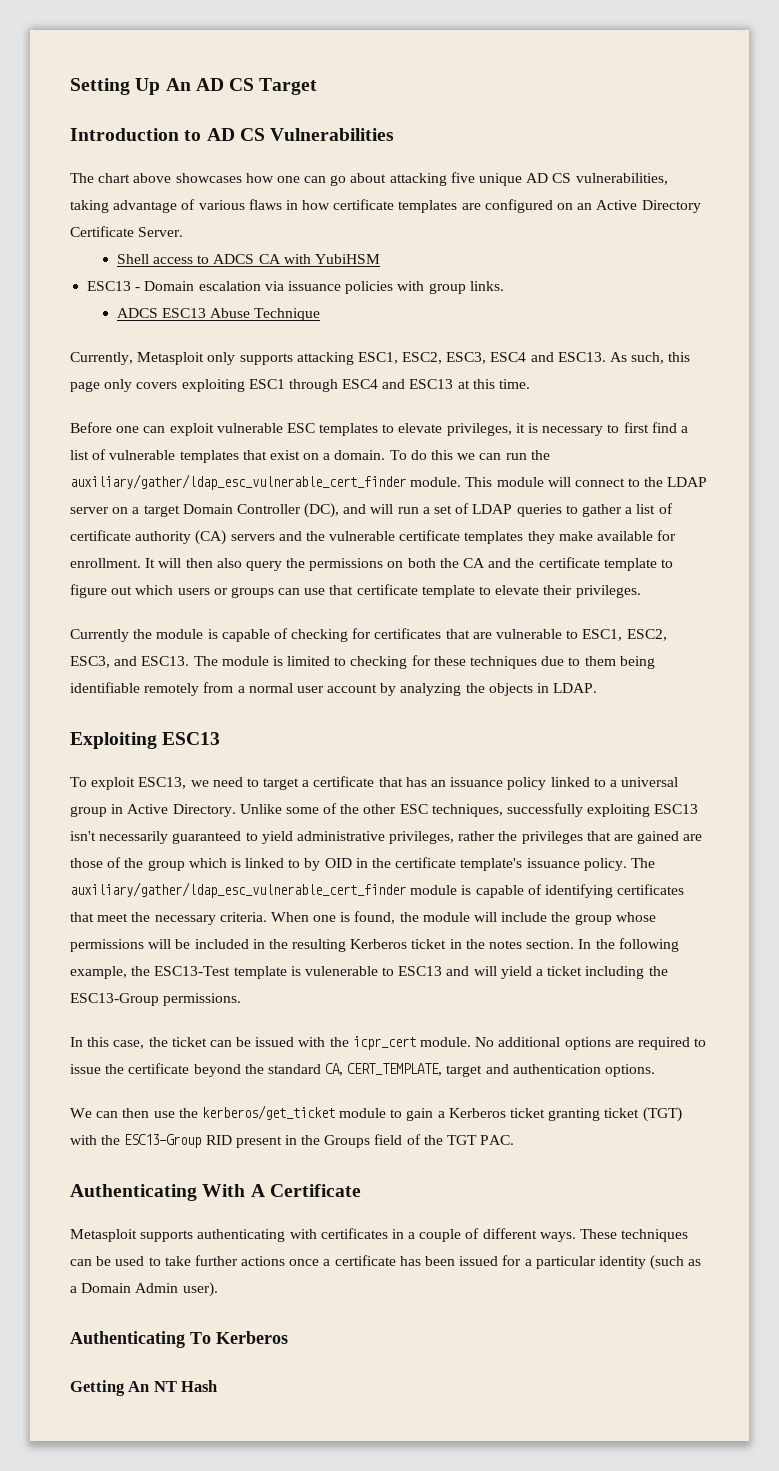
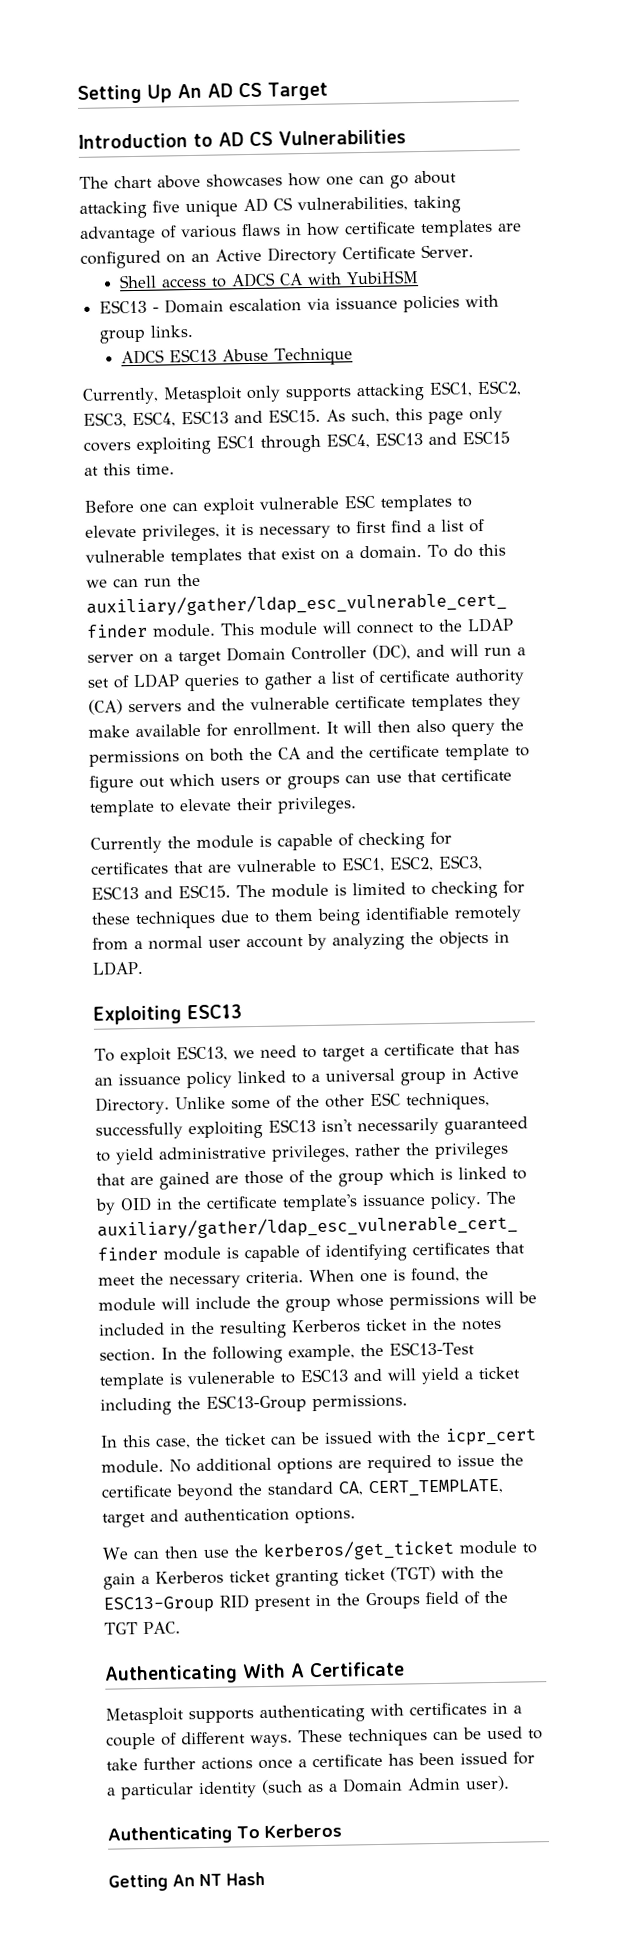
[490,352,606,362] ESC4 and ESC13. -> [132,408,321,428] ESC4, ESC13 and ESC15.
[342,379,454,389] ESC4 and ESC13 -> [326,430,510,449] ESC4, ESC13 and ESC15
[114,656,190,666] and ESC13. -> [91,884,231,900] ESC13 and ESC15.

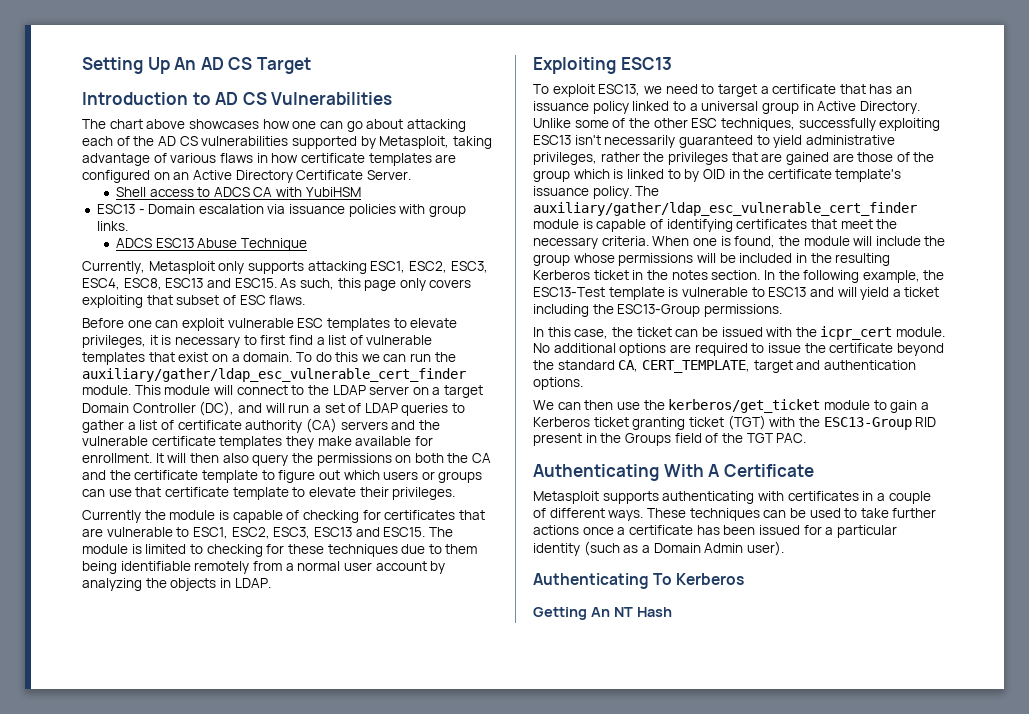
[152,196,408,218] five unique AD CS vulnerabilities, -> [82,136,450,149] each of the AD CS vulnerabilities supported by Metasploit,
(176, 419) none -> [123,278,162,290] ESC8,
[216,430,510,453] [84,463,175,476] ESC1 through ESC4, ESC13 and ESC15 at this time. -> [146,295,306,305] that subset of ESC flaws.
[187,1370,276,1385] vulenerable -> [681,287,748,297] vulnerable

